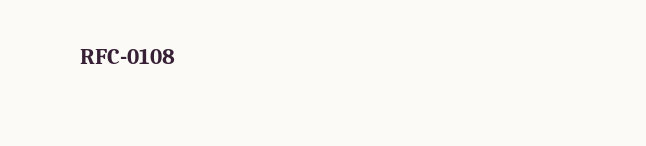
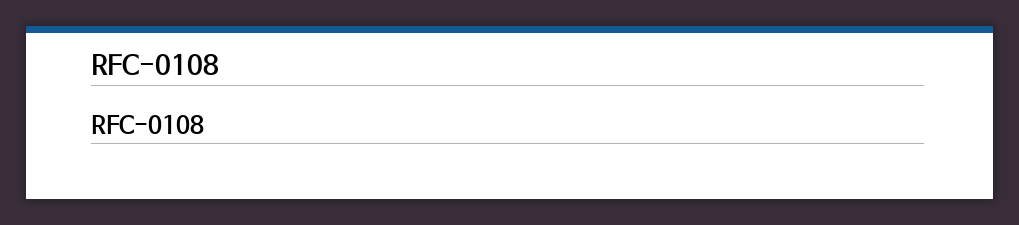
[80,48,175,64] RFC-0108 -> [91,54,219,75] [91,115,204,134] RFC-0108 // RFC-0108

